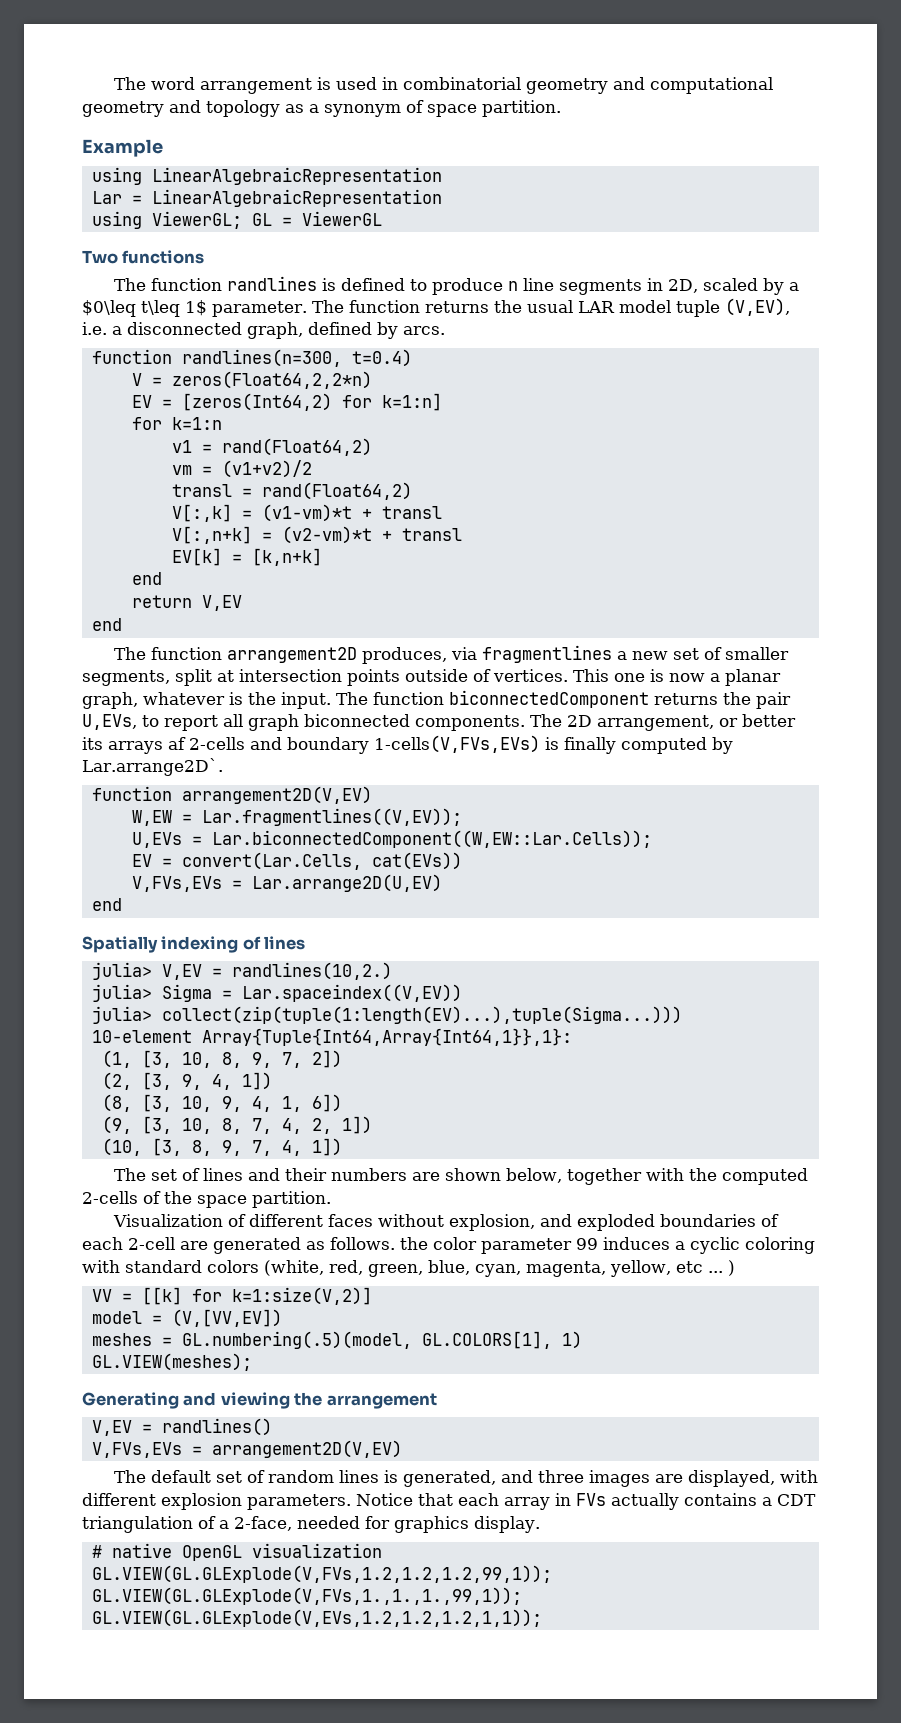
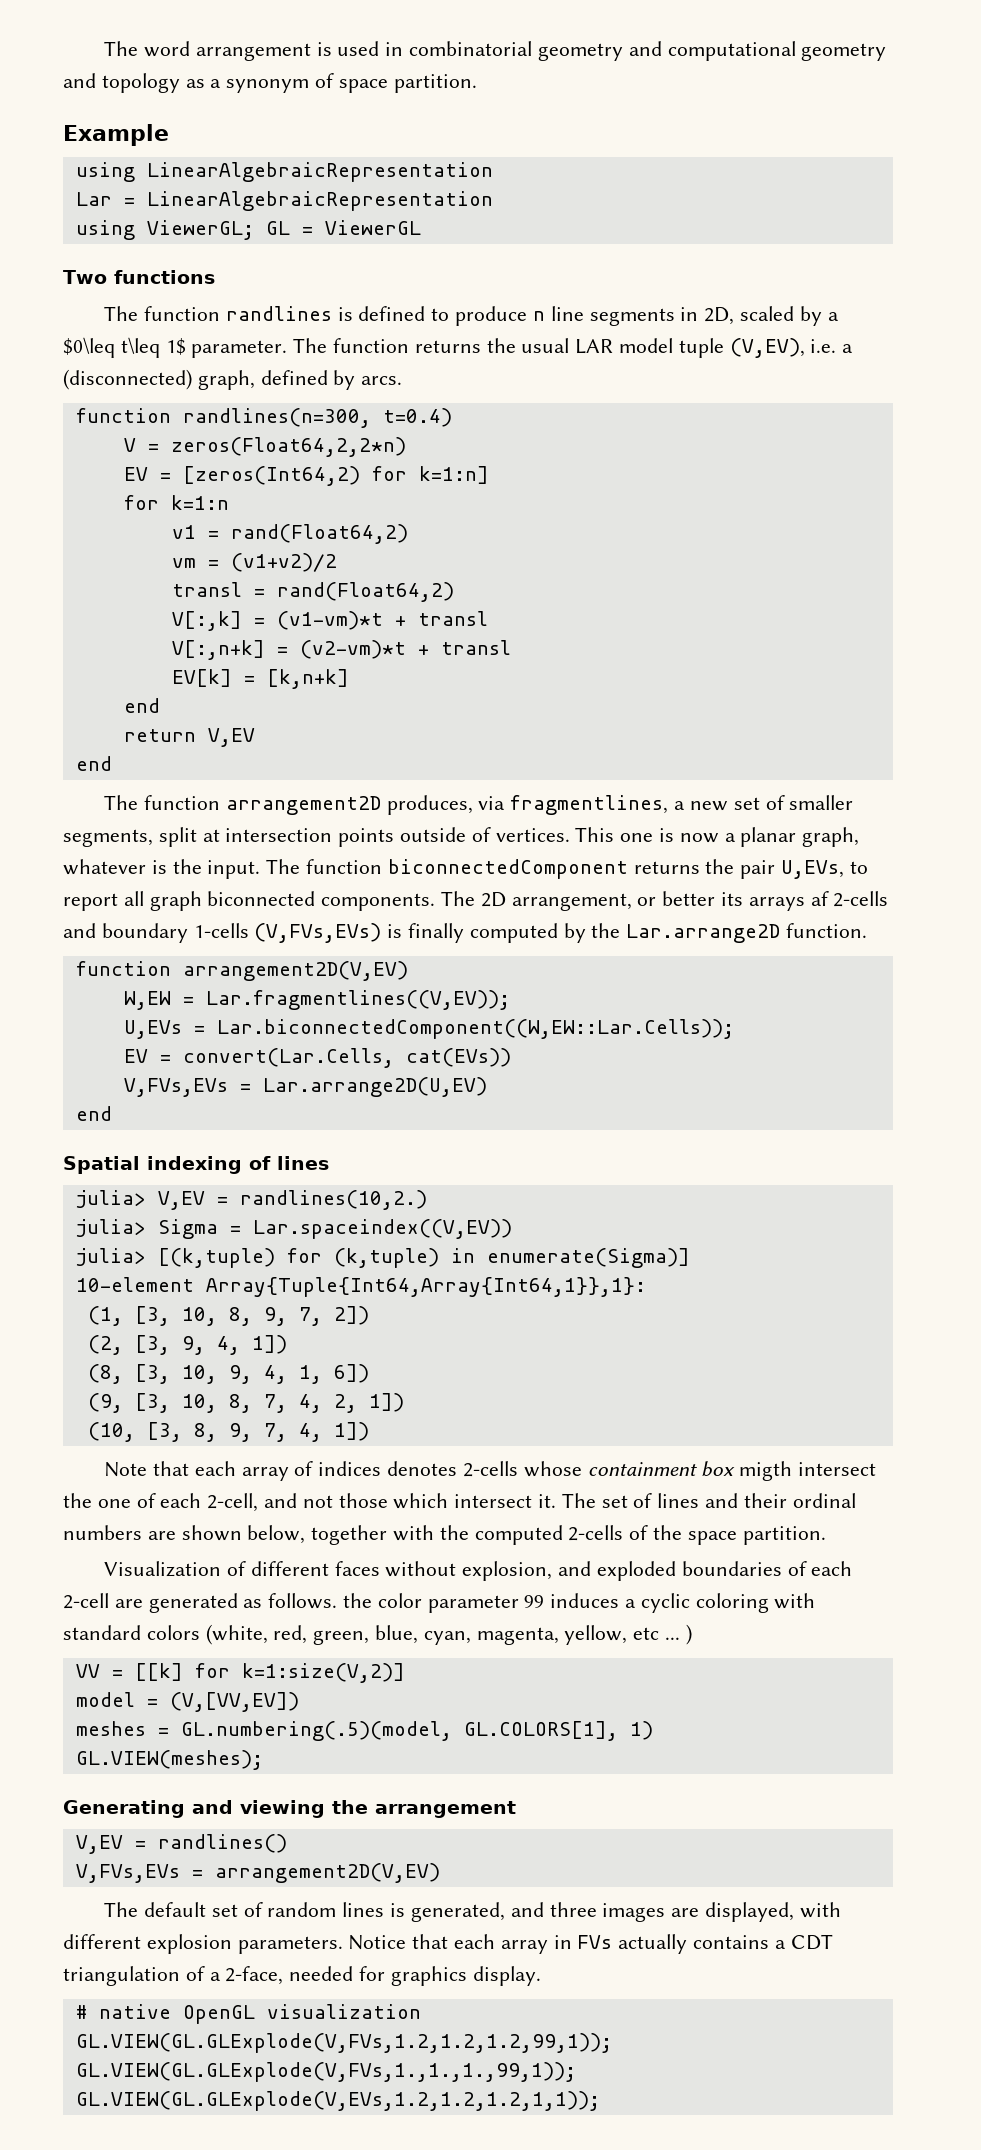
[127,322,242,335] disconnected -> [63,369,192,390] (disconnected)
[481,645,612,663] fragmentlines -> [510,795,669,815] fragmentlines,
[374,735,540,753] 1-cells(V,FVs,EVs) -> [193,923,382,943] 1-cells (V,FVs,EVs)
[82,758,223,776] Lar.arrange2D`. -> [591,923,868,943] the Lar.arrange2D function.
[82,936,158,953] Spatially -> [63,1156,140,1174] Spatial
[161,1006,682,1024] collect(zip(tuple(1:length(EV)...),tuple(Sigma...))) -> [157,1248,690,1268] [(k,tuple) for (k,tuple) in enumerate(Sigma)]
(342, 1147) none -> [104,1461,876,1481] [63,1493,557,1512] Note that each array of indices denotes 2-cells whose containment box migth intersect the one of each 2-cell, and not those which intersect it.
(327, 1174) none -> [792,1493,856,1508] ordinal

